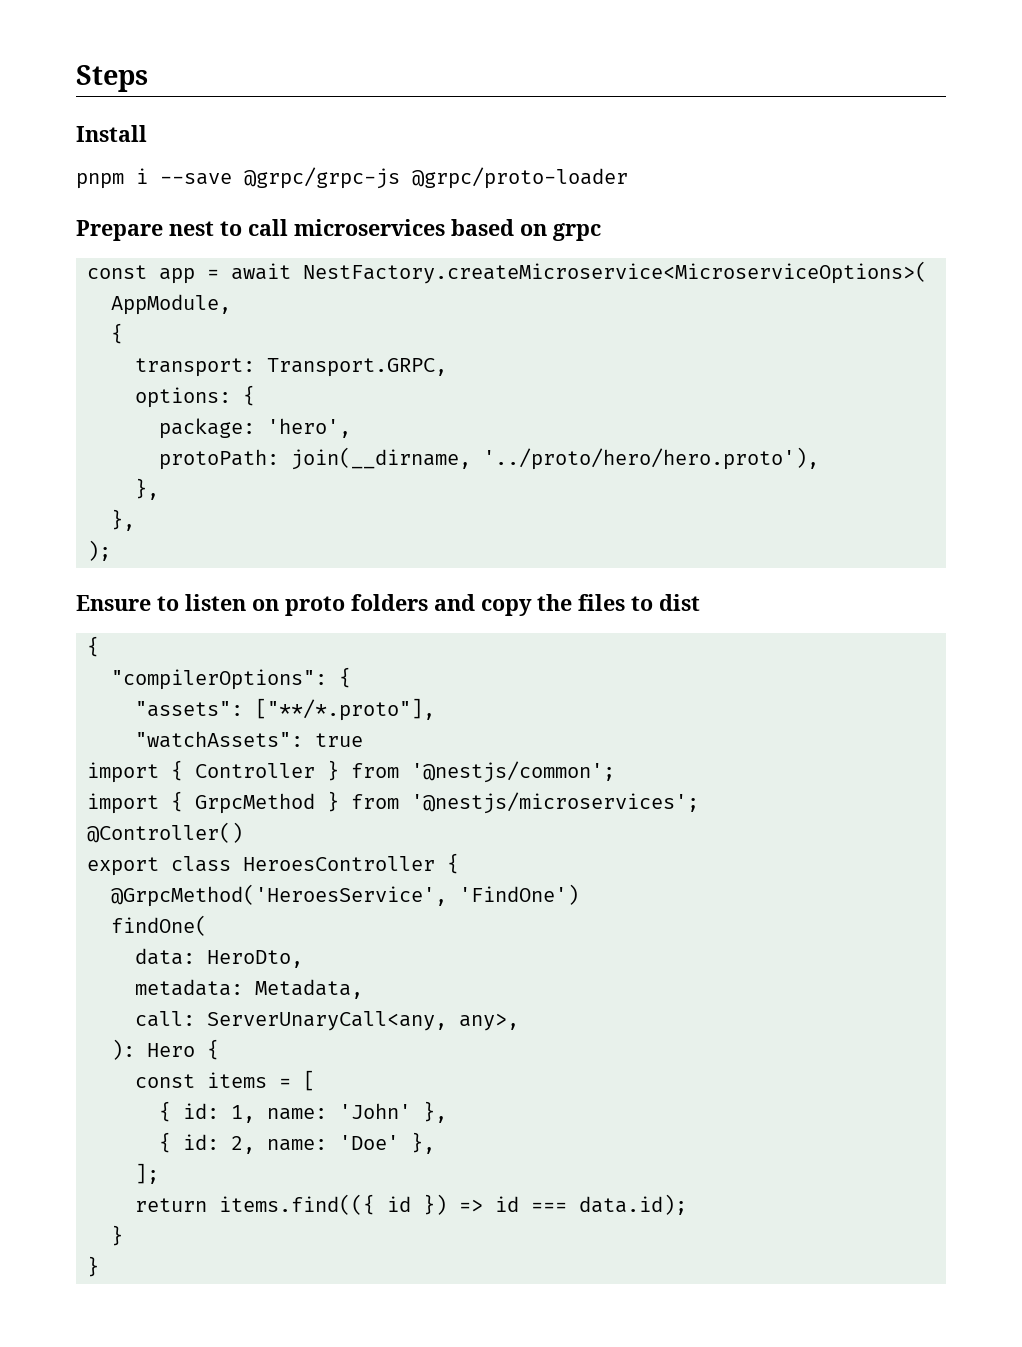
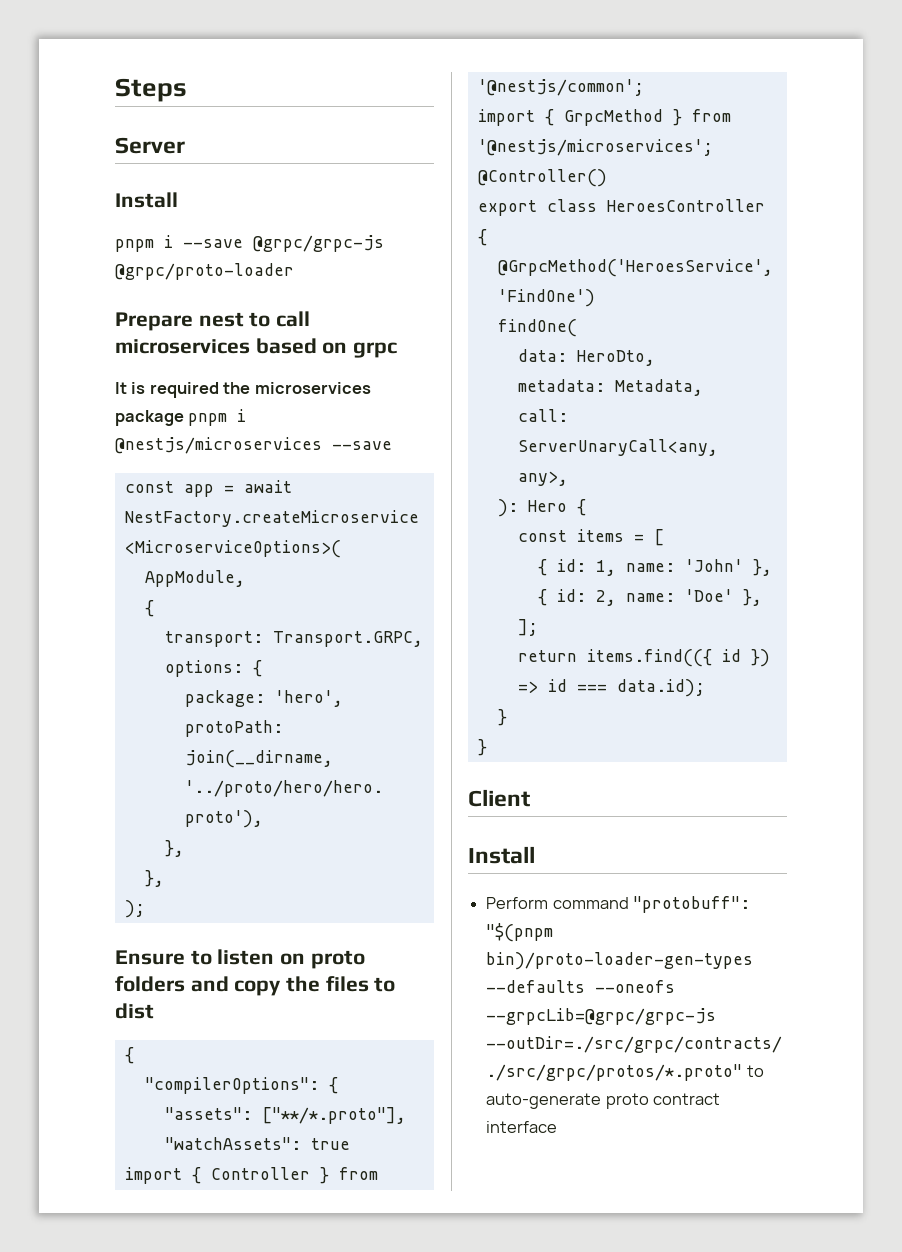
(148, 78) none -> [115,137,185,154] // Server
(601, 232) none -> [115,382,371,398] [115,409,247,426] [115,437,392,454] // It is required the microservices package pnpm i @nestjs/microservices --save
(100, 1266) none -> [468,789,530,807] [468,846,535,864] [486,896,751,913] [486,923,554,942] [486,952,754,970] [486,980,676,993] [486,1008,717,1025] [486,1036,783,1053] [486,1064,764,1081] [486,1093,721,1109] [486,1121,558,1133] // Client // Install // Perform command "protobuff": "$(pnpm bin)/proto-loader-gen-types --defaults --oneofs --grpcLib=@grpc/grpc-js --outDir=./src/grpc/contracts/ ./src/grpc/protos/*.proto" to auto-generate proto contract interface

